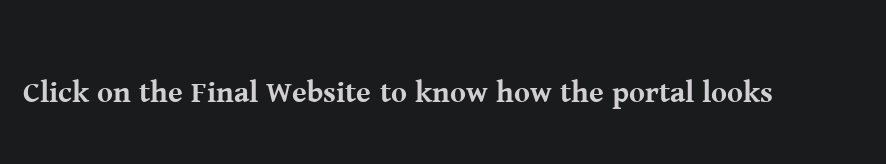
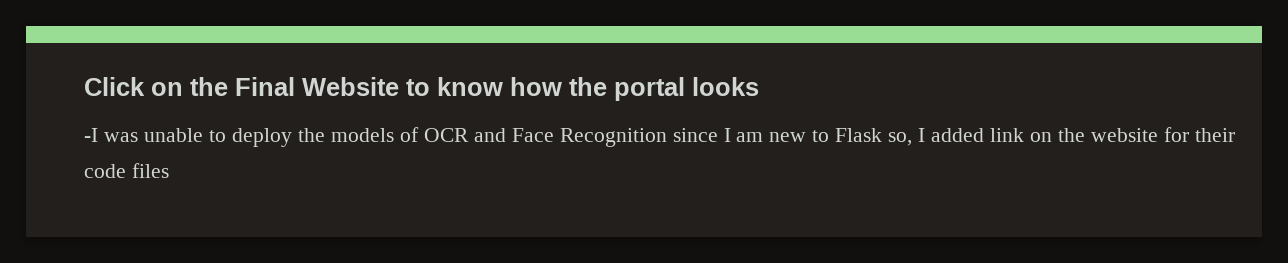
(774, 90) none -> [84,127,1235,147] [84,163,169,178] // -I was unable to deploy the models of OCR and Face Recognition since I am new to Flask so, I added link on the website for their code files

